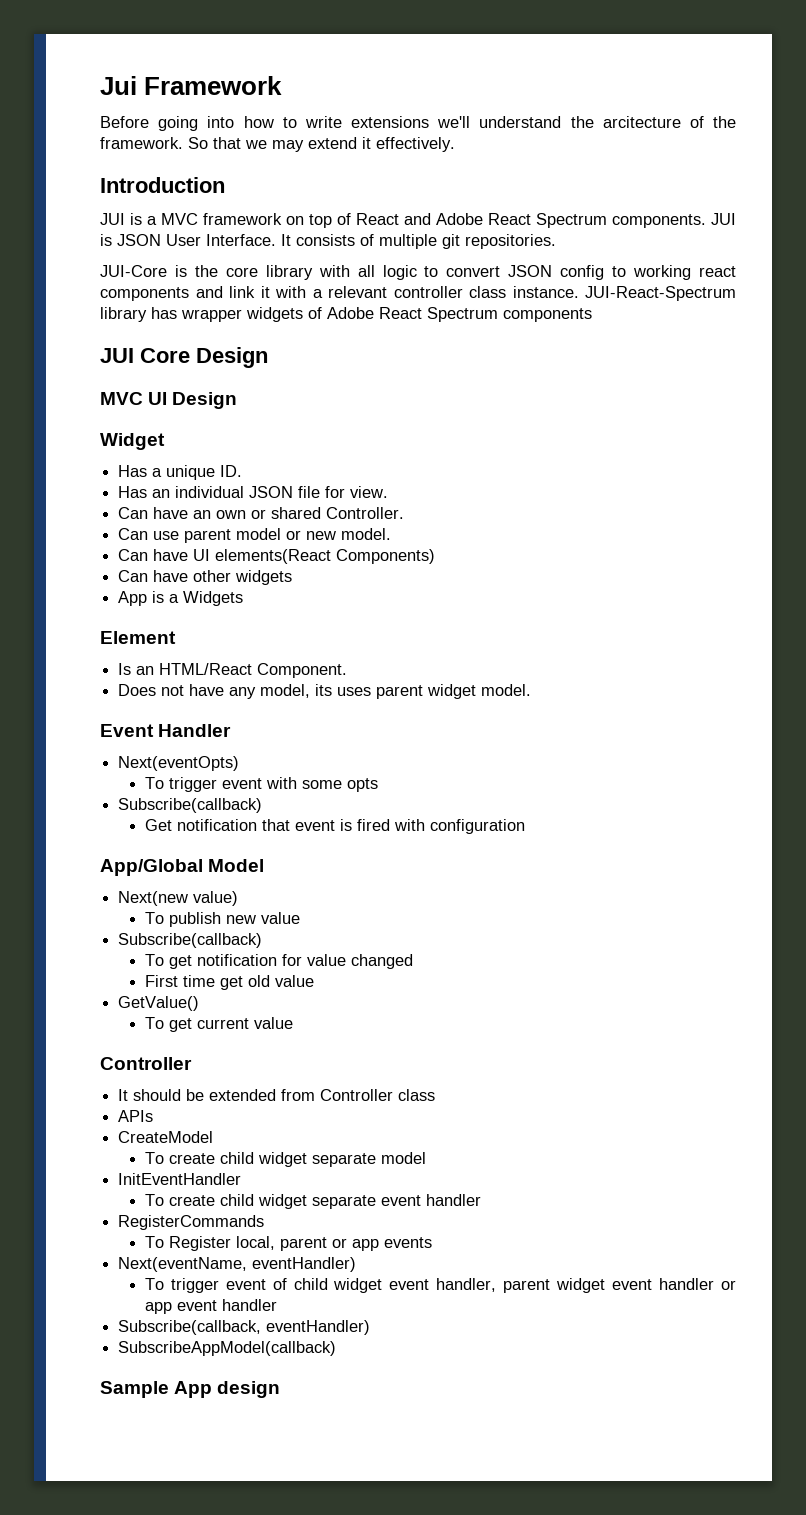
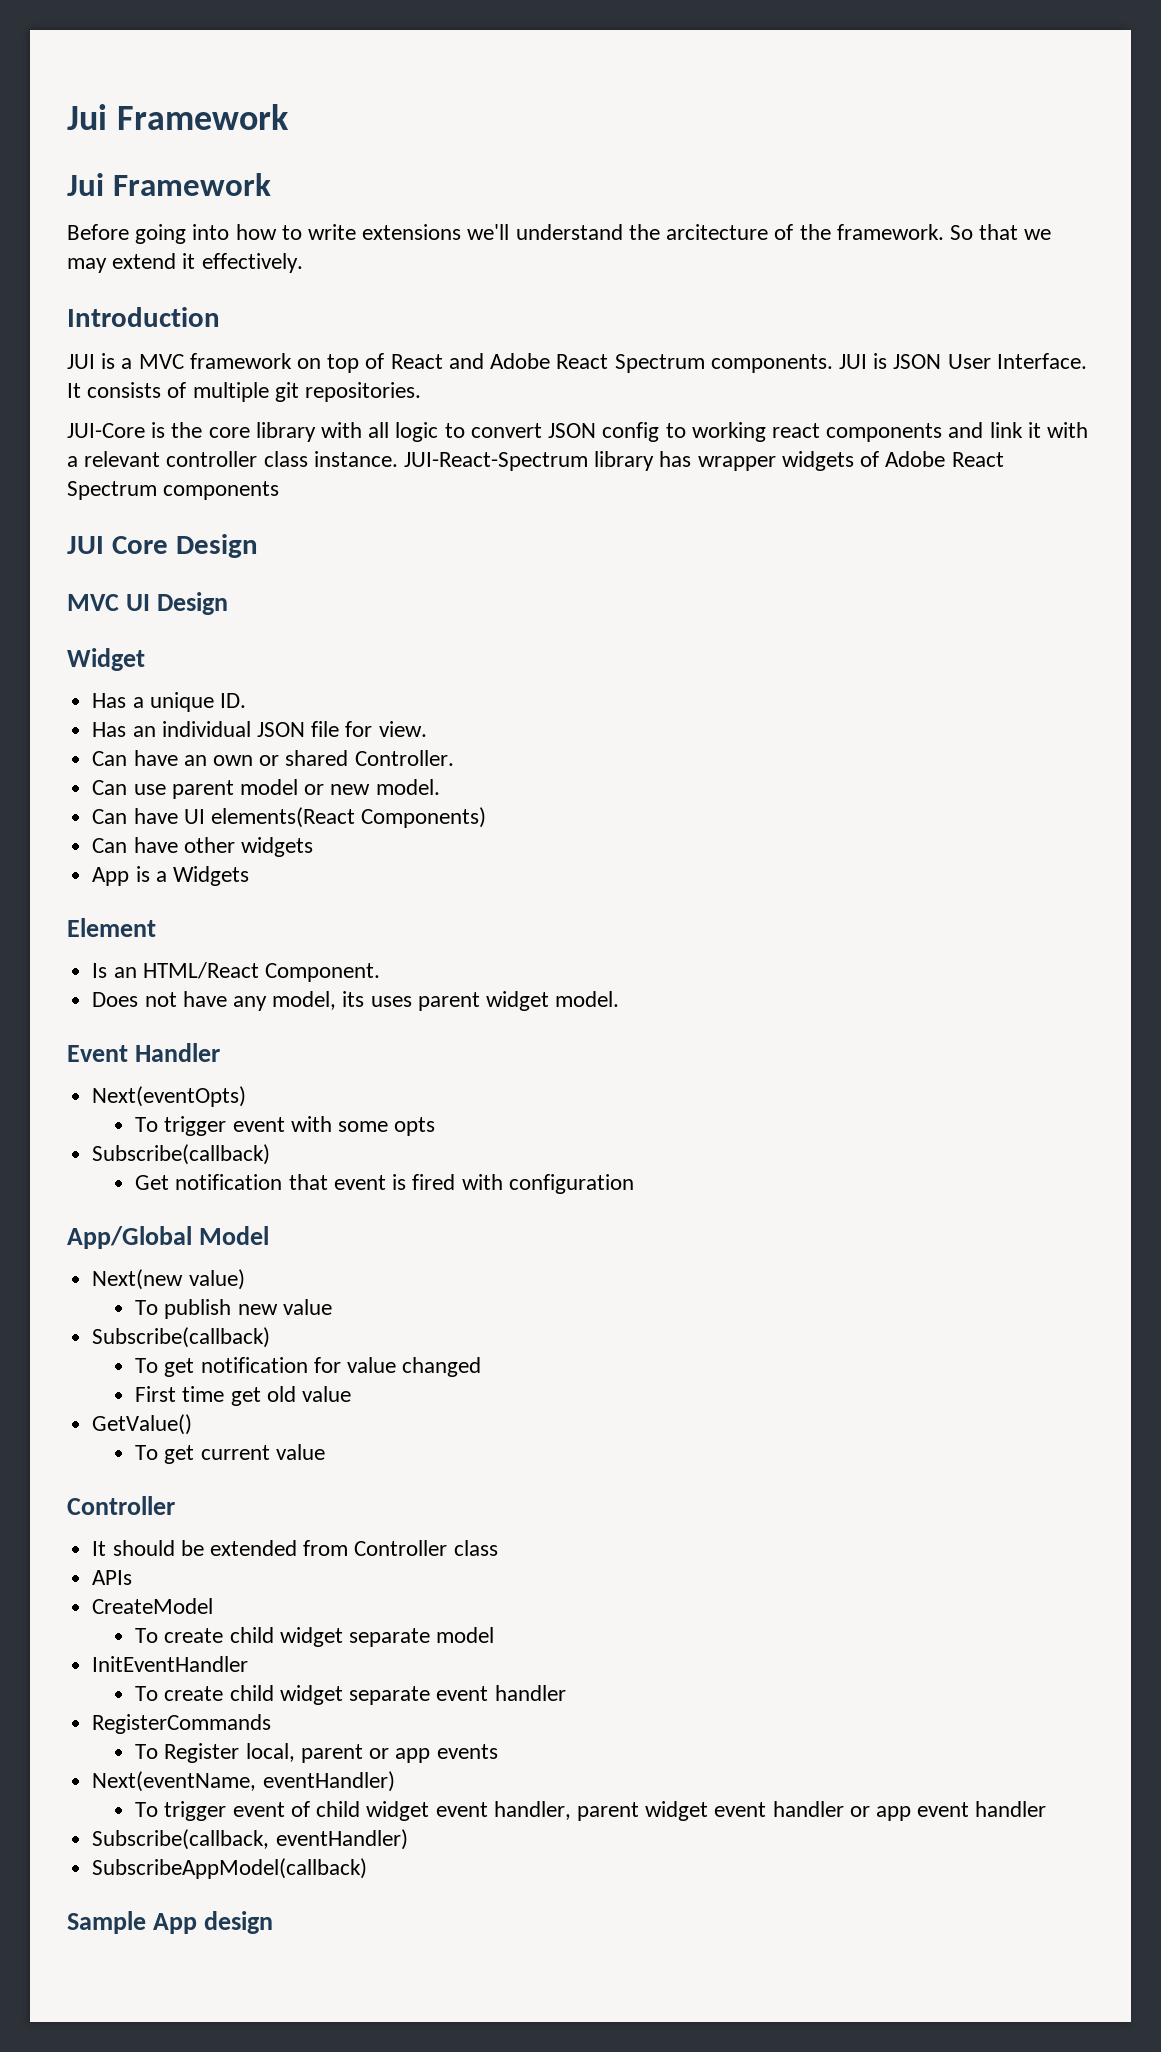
[100,76,283,95] Jui Framework -> [67,104,289,130] [67,173,271,196] Jui Framework // Jui Framework

